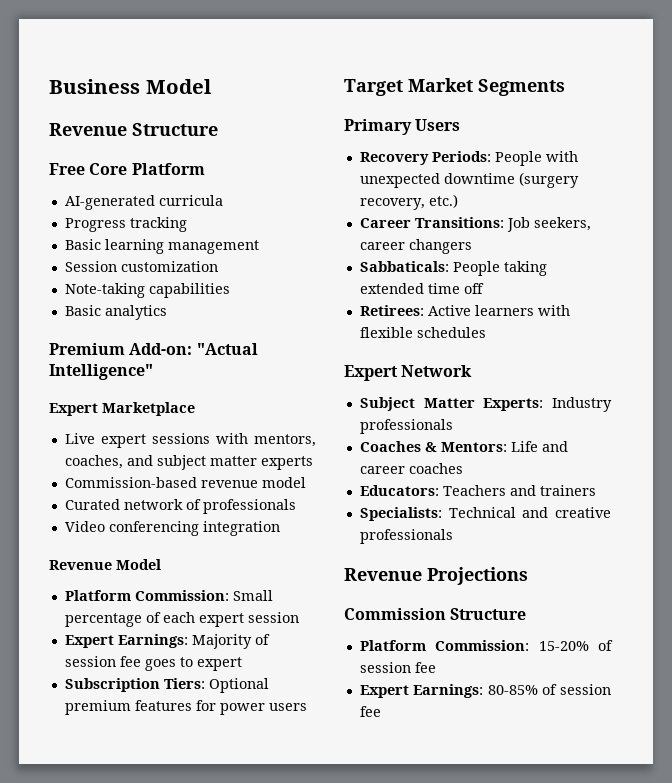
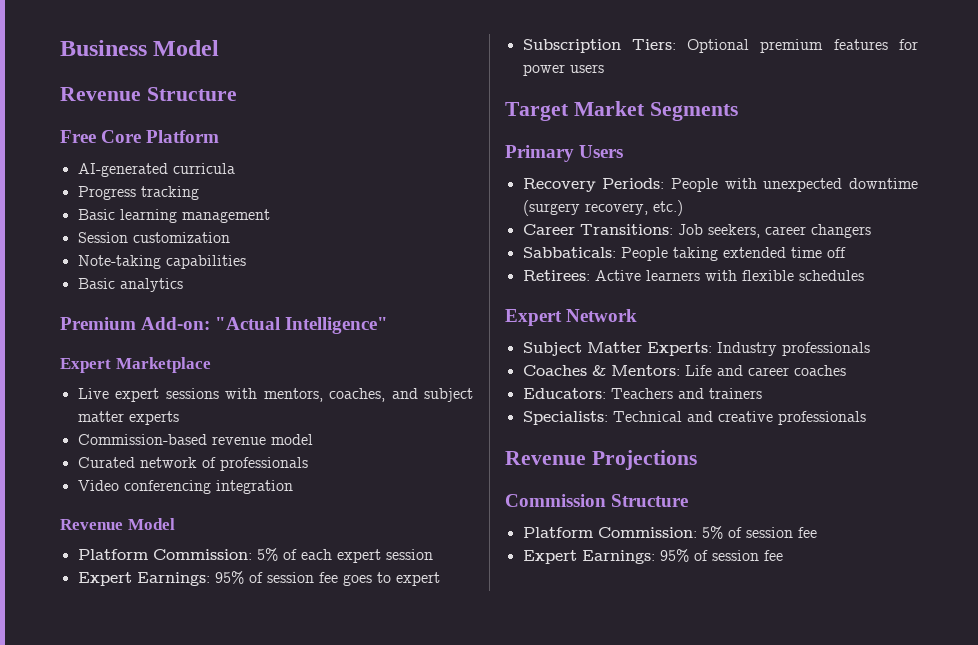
[232,590,273,601] [64,613,142,627] Small percentage -> [256,548,278,561] 5%
[191,634,252,649] Majority -> [214,571,244,584] 95%
[538,641,589,651] 15-20% -> [701,526,723,539] 5%
[487,685,538,695] 80-85% -> [659,549,689,562] 95%

